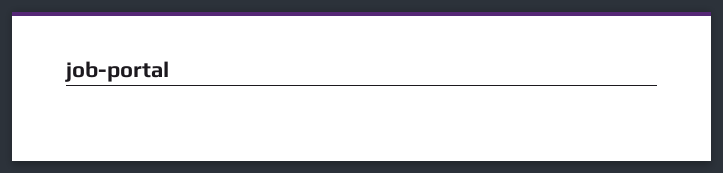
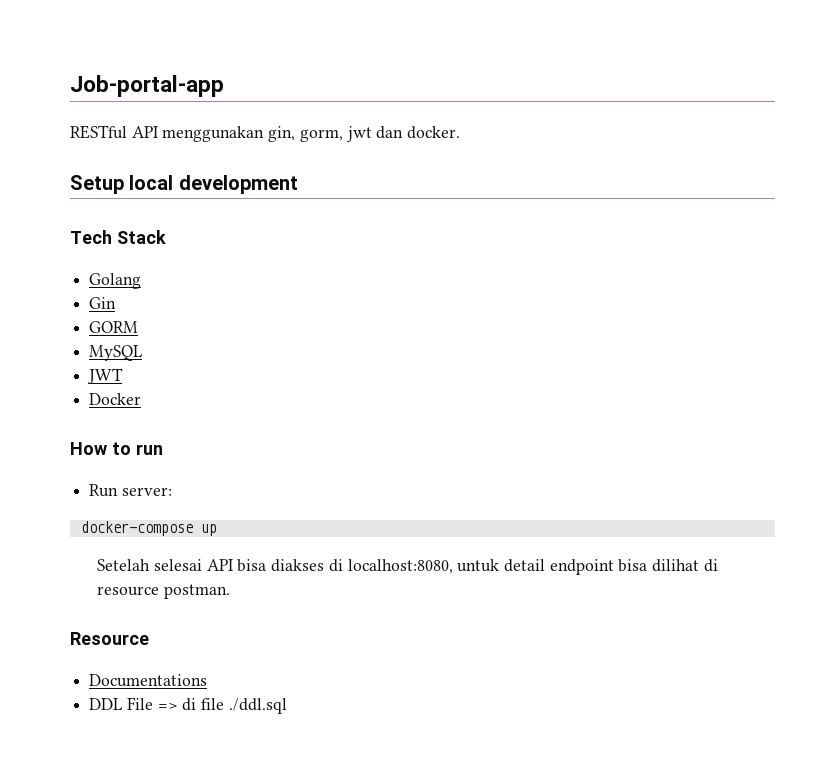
[65,61,169,82] job-portal -> [70,75,224,97] [70,125,461,142] [70,175,298,194] [70,230,166,244] [89,273,142,289] [89,297,117,309] [89,321,139,333] [89,345,143,361] [87,368,124,384] [89,393,142,405] [70,442,163,455] [89,484,172,497] [80,521,217,536] [97,559,718,575] [97,584,230,599] [70,632,149,645] [89,674,208,687] [89,697,287,714] Job-portal-app // RESTful API menggunakan gin, gorm, jwt dan docker. // Setup local development // Tech Stack // Golang // Gin // GORM // MySQL // JWT // Docker // How to run // Run server: // docker-compose up // Setelah selesai API bisa diakses di localhost:8080, untuk detail endpoint bisa dilihat di resource postman. // Resource // Documentations // DDL File => di file ./ddl.sql

